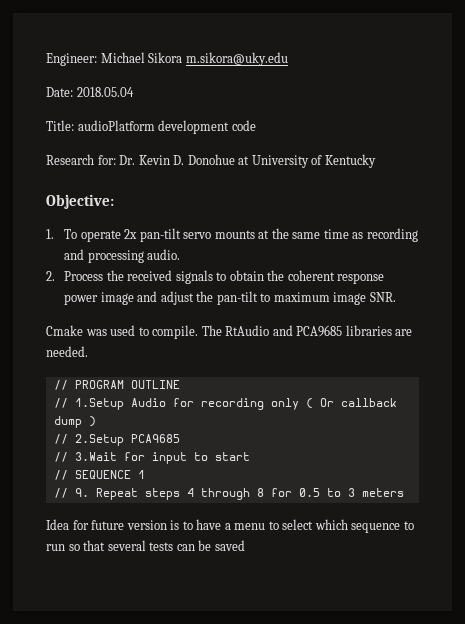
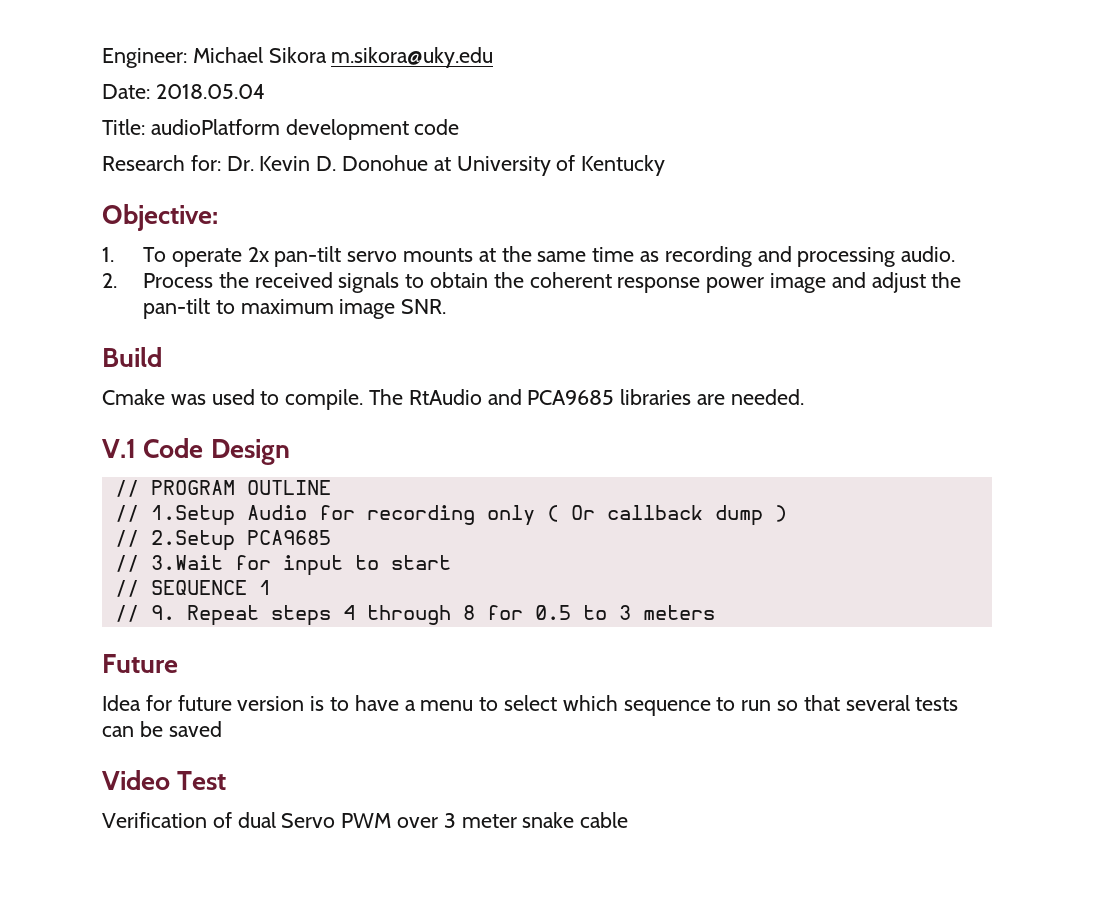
(396, 297) none -> [102,347,162,367] // Build
(88, 351) none -> [102,438,290,465] // V.1 Code Design
(404, 492) none -> [102,654,178,673] // Future
(245, 545) none -> [102,770,227,790] [102,812,629,828] // Video Test // Verification of dual Servo PWM over 3 meter snake cable

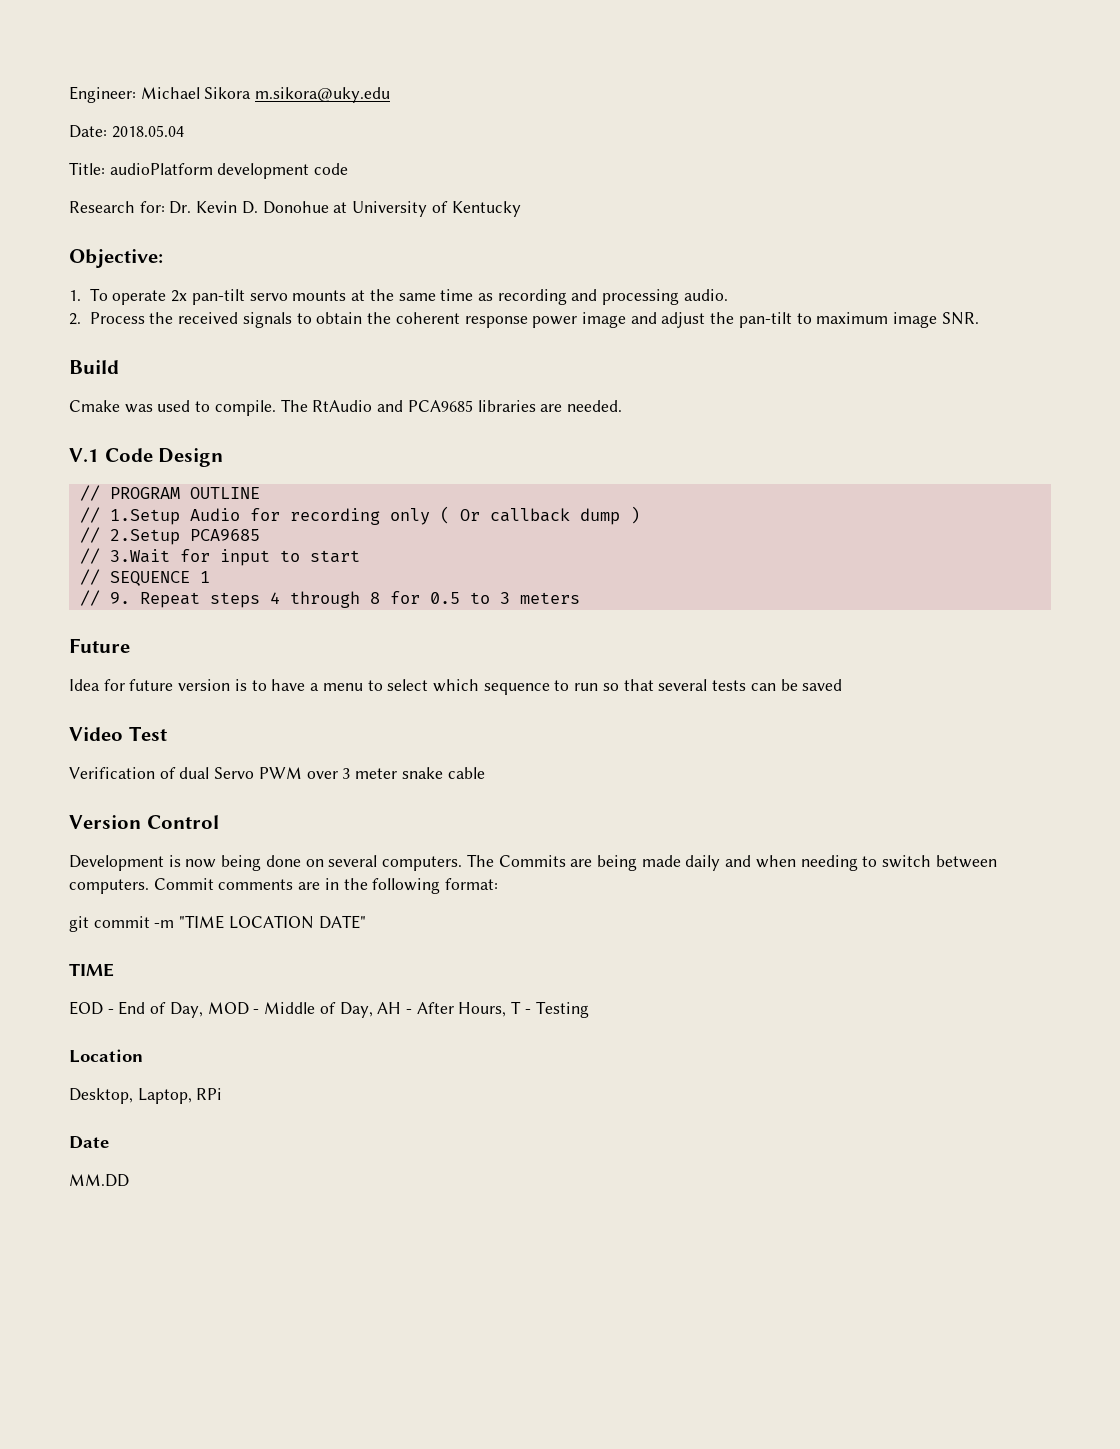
(629, 820) none -> [69,815,219,829] [69,854,997,871] [69,878,499,894] [69,915,366,932] [69,963,114,977] [69,1001,589,1018] [69,1049,143,1063] [69,1088,223,1104] [69,1136,109,1149] [69,1174,129,1187] // Version Control // Development is now being done on several computers. The Commits are being made daily and when needing to switch between computers. Commit comments are in the following format: // git commit -m "TIME LOCATION DATE" // TIME // EOD - End of Day, MOD - Middle of Day, AH - After Hours, T - Testing // Location // Desktop, Laptop, RPi // Date // MM.DD

